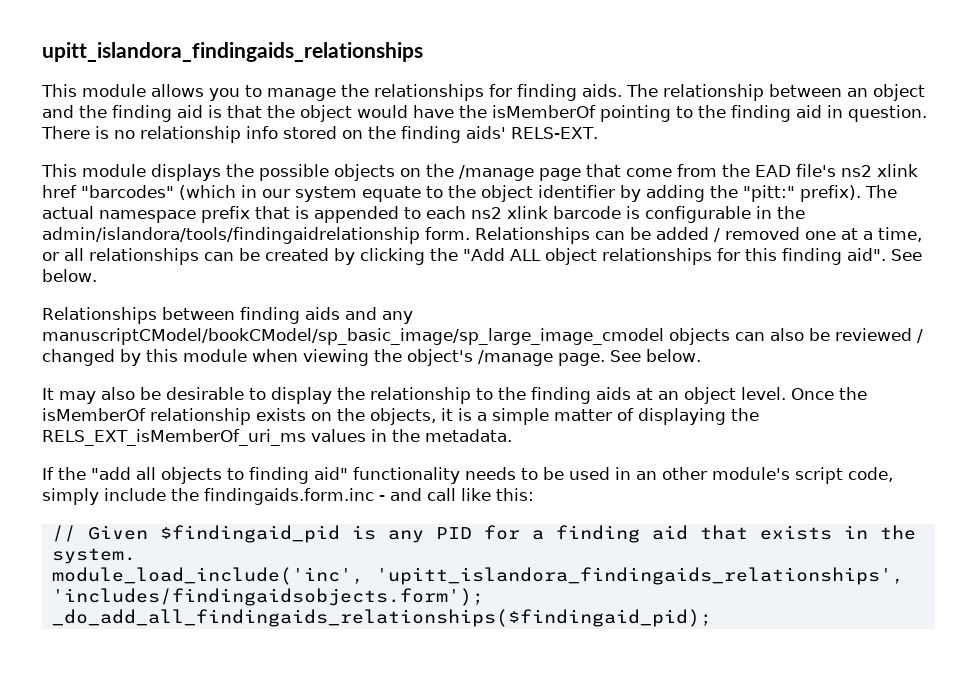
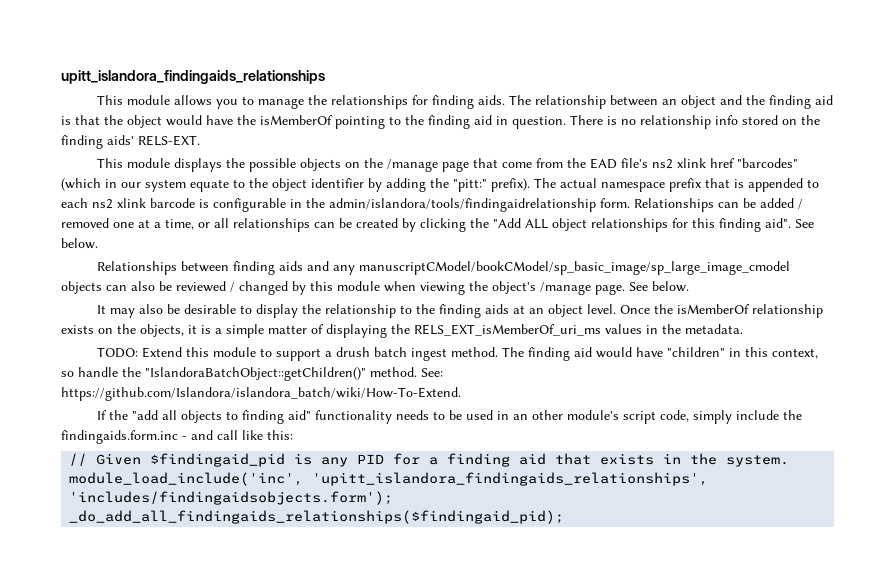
(512, 435) none -> [97,347,819,361] [61,367,443,381] [61,387,461,401] // TODO: Extend this module to support a drush batch ingest method. The finding aid would have "children" in this context, so handle the "IslandoraBatchObject::getChildren()" method. See: https://github.com/Islandora/islandora_batch/wiki/How-To-Extend.

